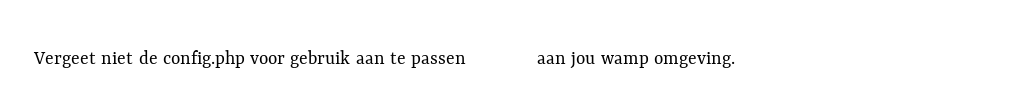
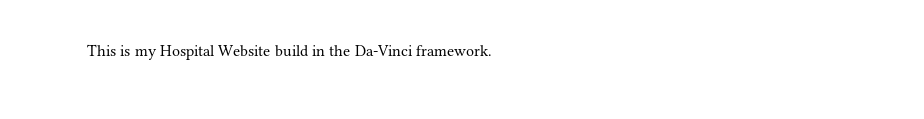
[33,50,735,69] Vergeet niet de config.php voor gebruik aan te passen aan jou wamp omgeving. -> [87,44,492,60] This is my Hospital Website build in the Da-Vinci framework.

